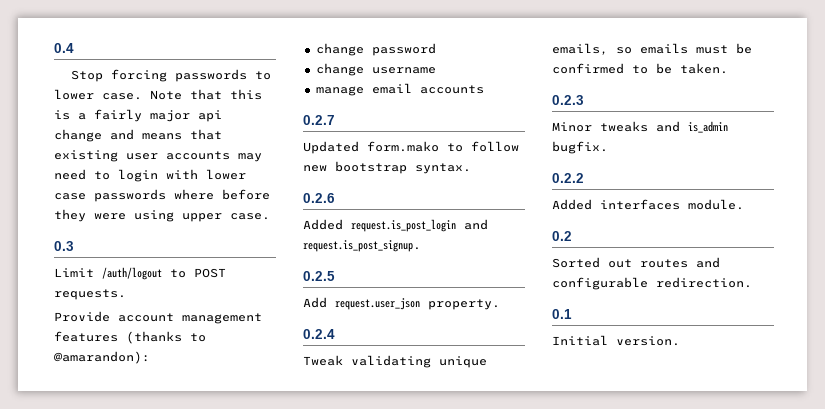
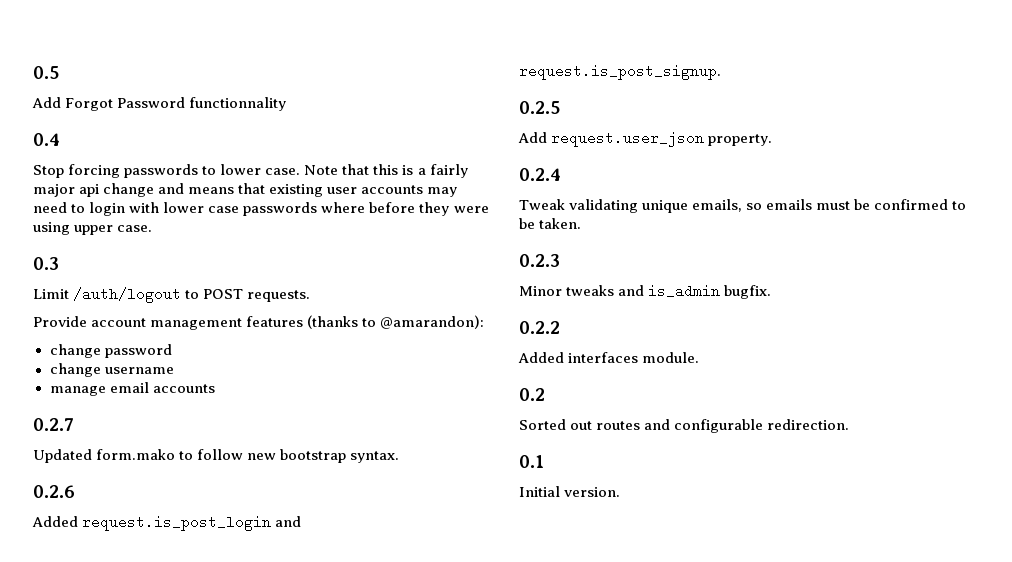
(54, 48) none -> [33,66,59,79] [32,97,287,111] 0.5 // Add Forgot Password functionnality //

